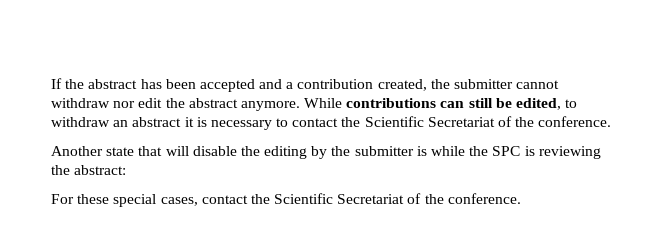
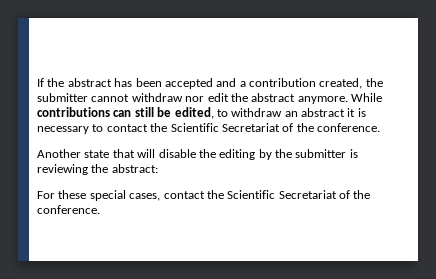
[431,146,535,156] while the SPC is -> (358, 153) none

